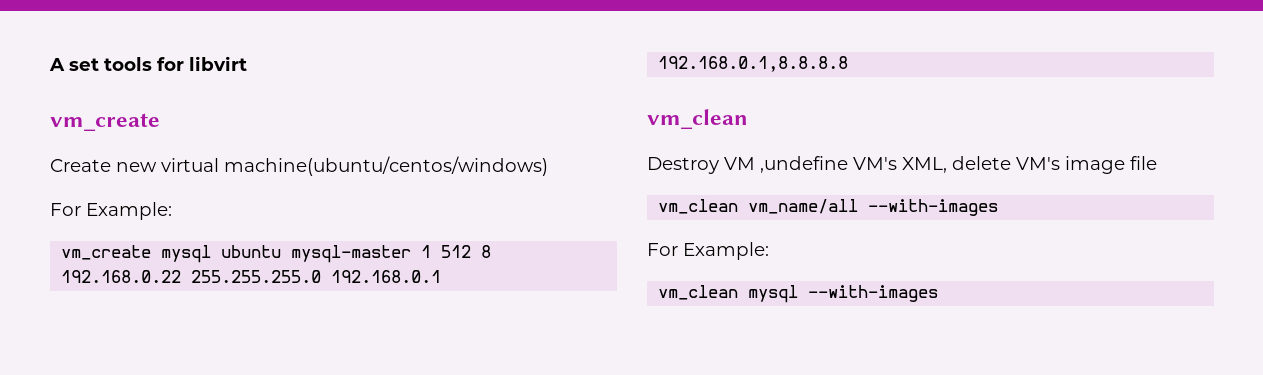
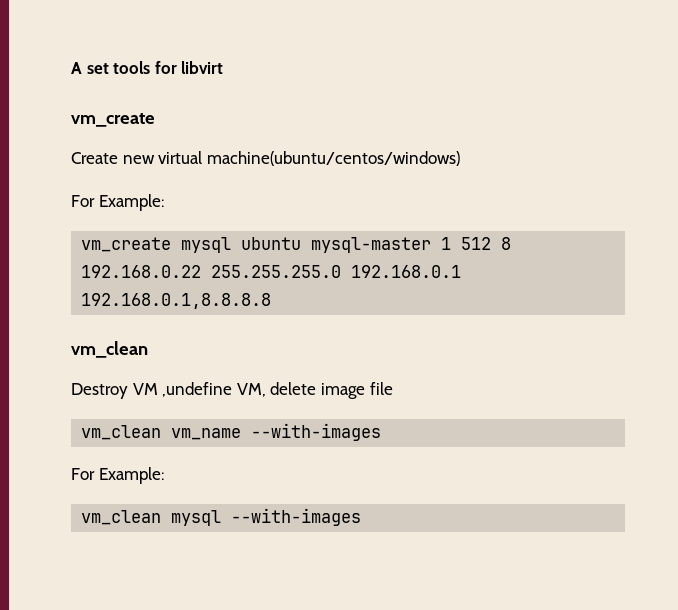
[853,156,1060,173] VM's XML, delete VM's -> [236,382,317,397] VM, delete
[748,199,859,214] vm_name/all -> [171,428,242,440] vm_name

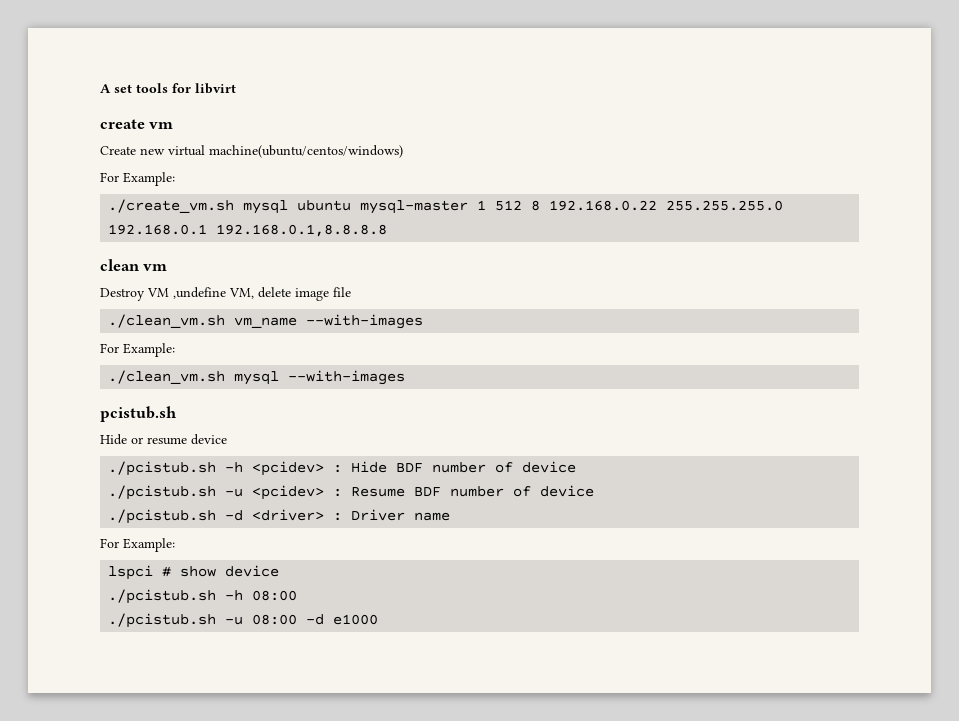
[71,113,155,127] vm_create -> [100,119,174,129] create vm
[81,237,172,252] vm_create -> [108,199,235,213] ./create_vm.sh
[71,341,148,358] vm_clean -> [100,259,168,271] clean vm
[81,425,162,440] vm_clean -> [108,314,226,328] ./clean_vm.sh
[81,510,162,525] vm_clean -> [108,370,226,384] ./clean_vm.sh
(362, 517) none -> [100,406,177,422] [100,434,227,445] [108,461,577,476] [108,485,595,500] [108,509,451,524] [100,538,175,552] [108,565,280,580] [108,589,298,604] [108,613,379,628] // pcistub.sh // Hide or resume device // ./pcistub.sh -h <pcidev> : Hide BDF number of device // ./pcistub.sh -u <pcidev> : Resume BDF number of device // ./pcistub.sh -d <driver> : Driver name // For Example: // lspci # show device // ./pcistub.sh -h 08:00 // ./pcistub.sh -u 08:00 -d e1000

